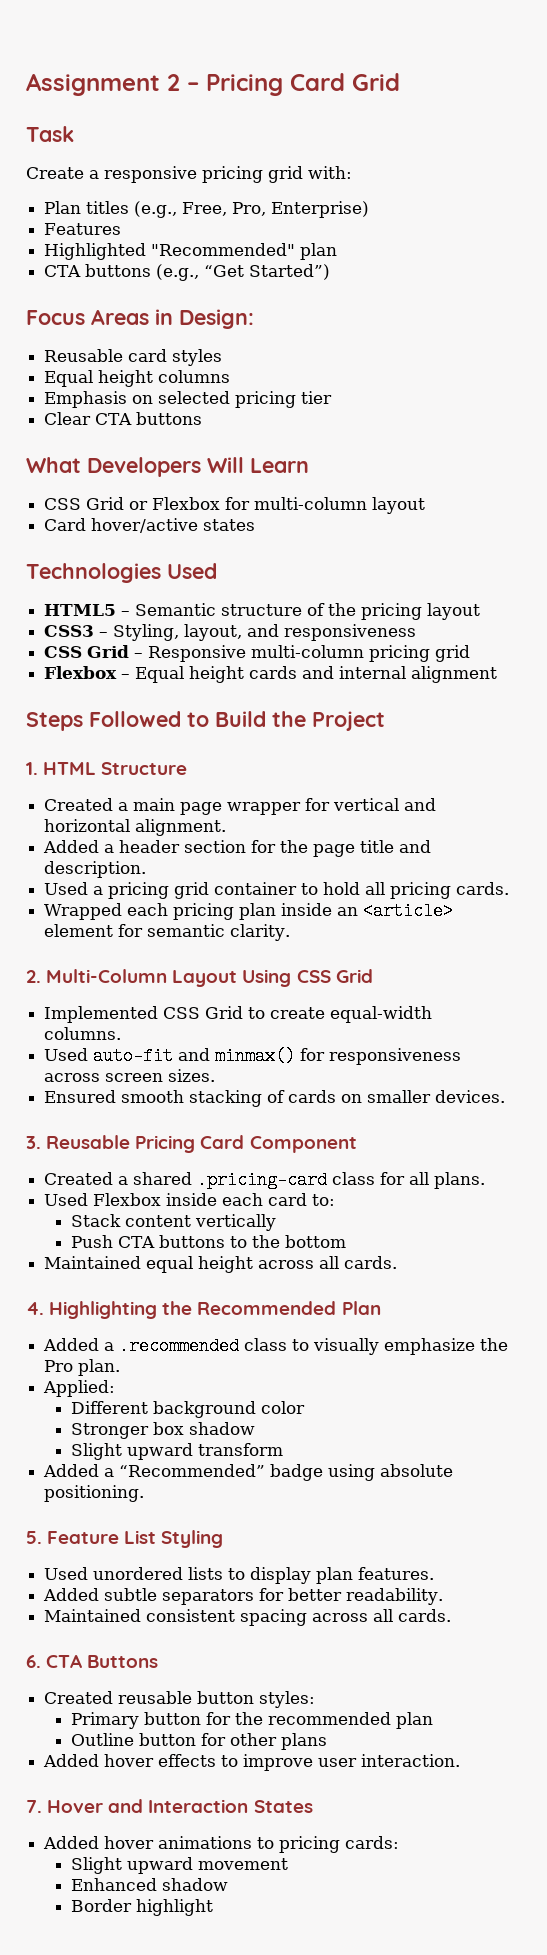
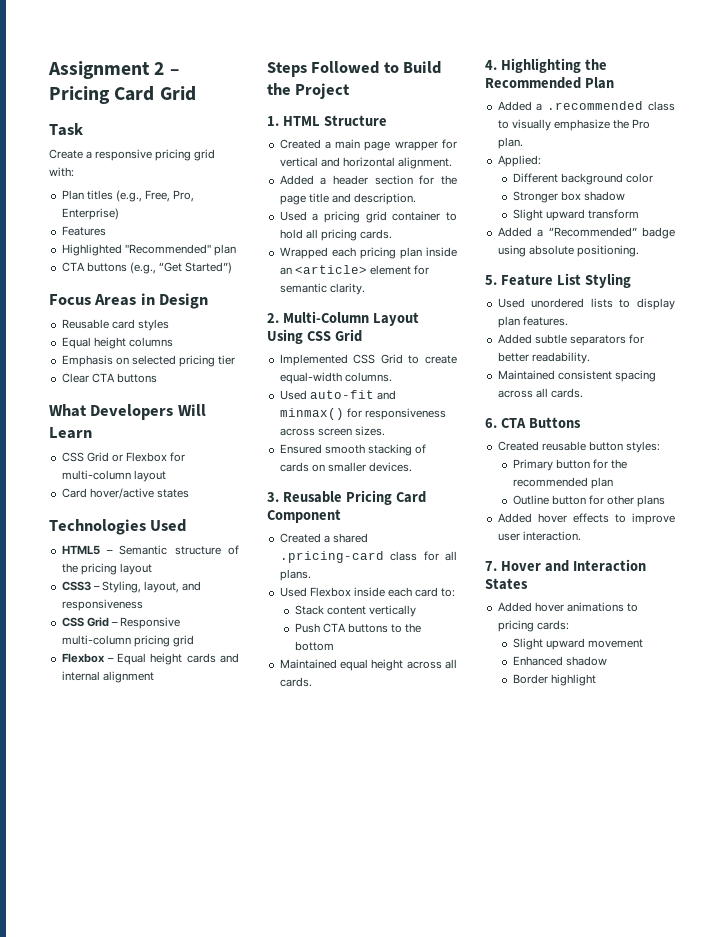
[179,309,254,329] Design: -> [159,293,209,309] Design

